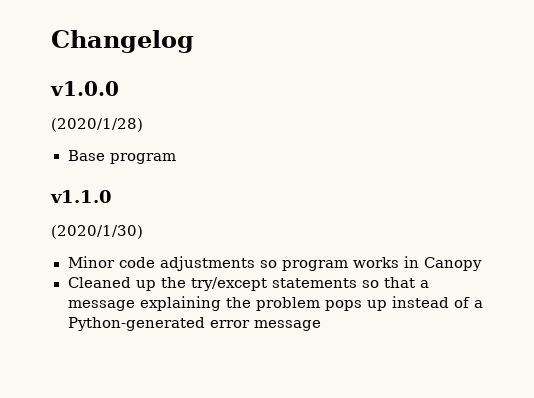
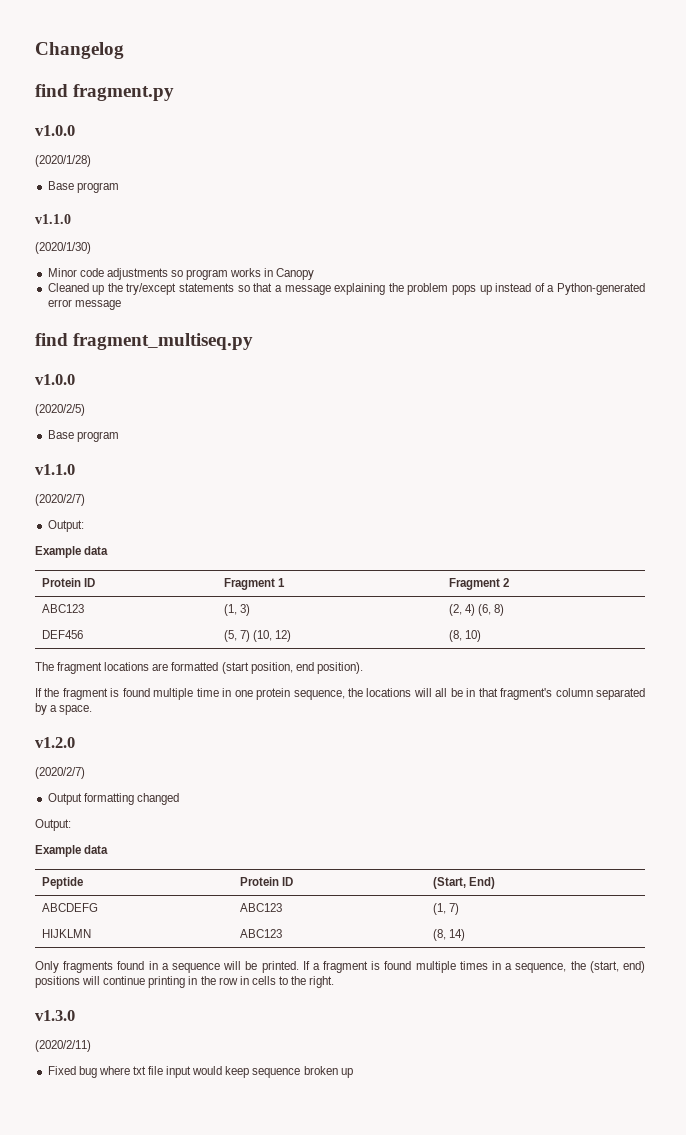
(194, 41) none -> [35,84,175,101] // find fragment.py
(321, 325) none -> [35,333,254,350] [35,374,75,385] [35,404,85,416] [47,430,119,442] [35,464,75,475] [35,494,85,506] [47,520,84,532] [35,546,109,558] [41,578,96,587] [223,578,286,590] [448,578,510,590] [41,604,84,613] [223,604,251,616] [448,604,505,616] [41,630,83,639] [223,630,292,642] [448,630,482,642] [35,662,363,674] [35,688,645,700] [35,703,93,715] [35,737,75,748] [35,767,85,779] [47,793,179,805] [35,819,71,831] [35,845,109,857] [41,877,83,889] [239,877,294,886] [432,877,496,889] [41,903,98,912] [239,903,282,912] [432,903,460,915] [41,929,91,938] [239,929,282,938] [432,929,466,941] [35,961,645,973] [35,976,335,988] [35,1010,75,1021] [35,1040,91,1052] [47,1066,353,1078] // find fragment_multiseq.py // v1.0.0 // (2020/2/5) // Base program // v1.1.0 // (2020/2/7) // Output: // Example data // Protein ID | Fragment 1 | Fragment 2 // ABC123 | (1, 3) | (2, 4) (6, 8) // DEF456 | (5, 7) (10, 12) | (8, 10) // The fragment locations are formatted (start position, end position). // If the fragment is found multiple time in one protein sequence, the locations will all be in that fragment's column separated by a space. // v1.2.0 // (2020/2/7) // Output formatting changed // Output: // Example data // Peptide | Protein ID | (Start, End) // ABCDEFG | ABC123 | (1, 7) // HIJKLMN | ABC123 | (8, 14) // Only fragments found in a sequence will be printed. If a fragment is found multiple times in a sequence, the (start, end) positions will continue printing in the row in cells to the right. // v1.3.0 // (2020/2/11) // Fixed bug where txt file input would keep sequence broken up

